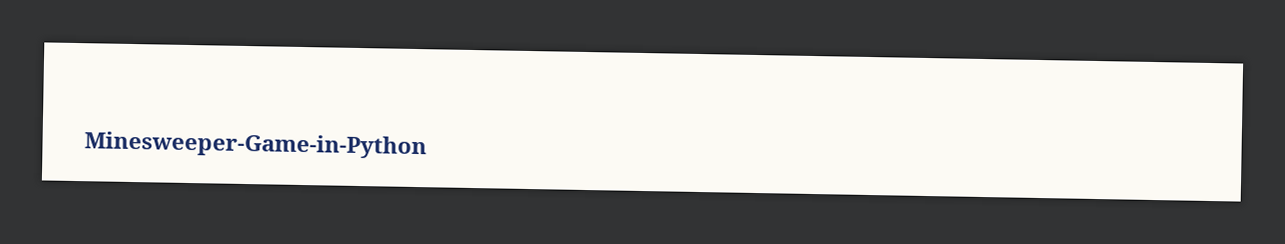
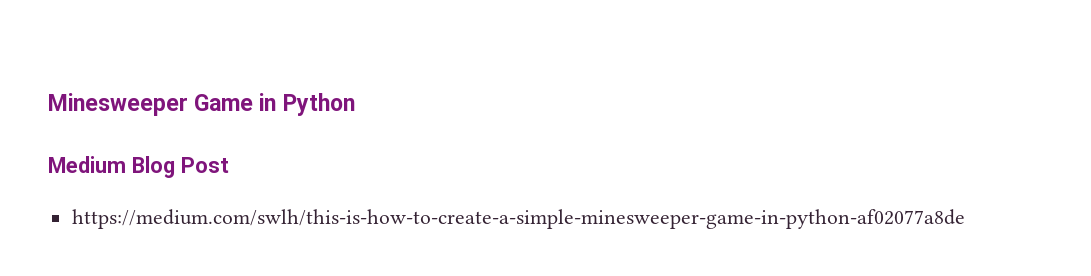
[84,131,427,160] Minesweeper-Game-in-Python -> [48,93,355,116] [48,156,229,178] [71,209,965,229] Minesweeper Game in Python // Medium Blog Post // https://medium.com/swlh/this-is-how-to-create-a-simple-minesweeper-game-in-python-af02077a8de

